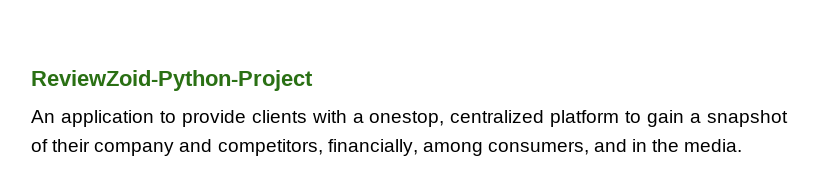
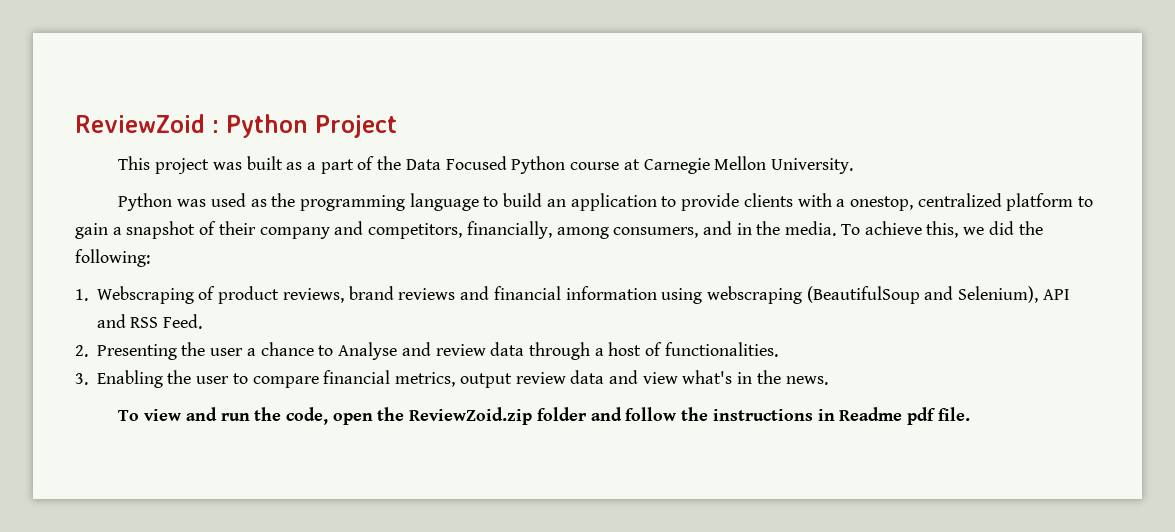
[31,70,313,91] [31,110,55,123] ReviewZoid-Python-Project // An -> [75,114,397,138] [118,156,853,174] [118,193,566,211] ReviewZoid : Python Project // This project was built as a part of the Data Focused Python course at Carnegie Mellon University. // Python was used as the programming language to build an
(743, 145) none -> [840,221,1043,238] [75,249,150,267] [75,286,1070,304] [96,314,203,329] [75,342,778,360] [75,370,828,388] [118,407,970,425] To achieve this, we did the following: // 1. Webscraping of product reviews, brand reviews and financial information using webscraping (BeautifulSoup and Selenium), API and RSS Feed. // 2. Presenting the user a chance to Analyse and review data through a host of functionalities. // 3. Enabling the user to compare financial metrics, output review data and view what's in the news. // To view and run the code, open the ReviewZoid.zip folder and follow the instructions in Readme pdf file.

